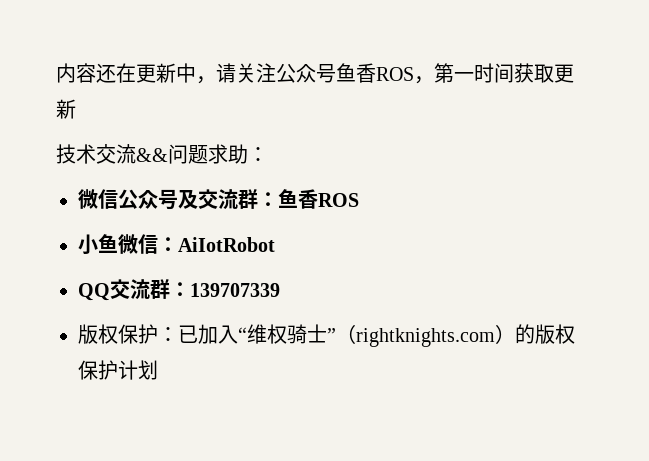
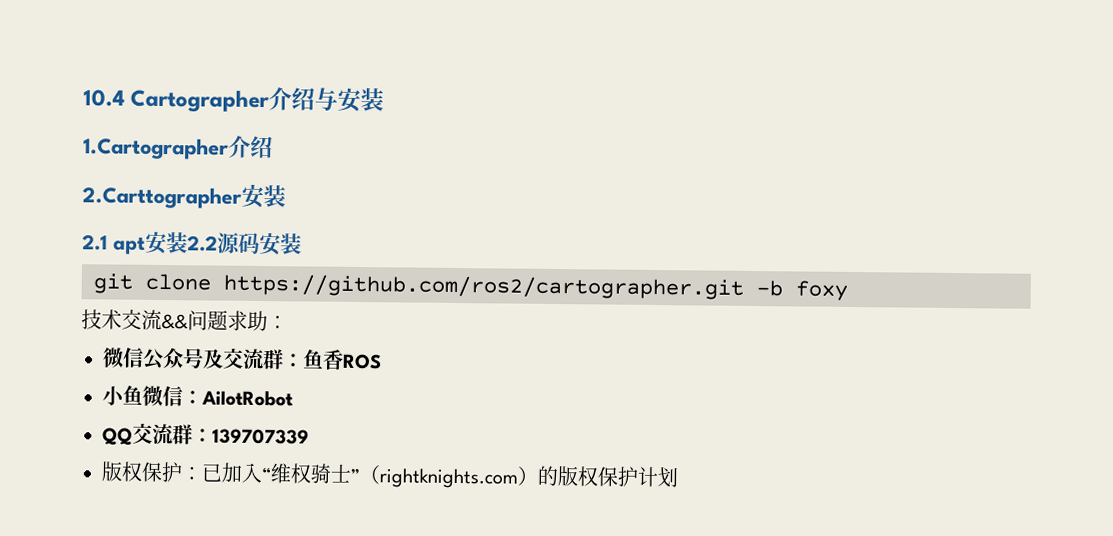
[56,63,574,84] [56,99,76,119] 内容还在更新中，请关注公众号鱼香ROS，第一时间获取更新 -> [83,87,385,114] [83,135,273,160] [82,183,286,209] [82,231,302,256] [93,273,848,301] 10.4 Cartographer介绍与安装 // 1.Cartographer介绍 // 2.Carttographer安装 // 2.1 apt安装2.2源码安装 // git clone https://github.com/ros2/cartographer.git -b foxy

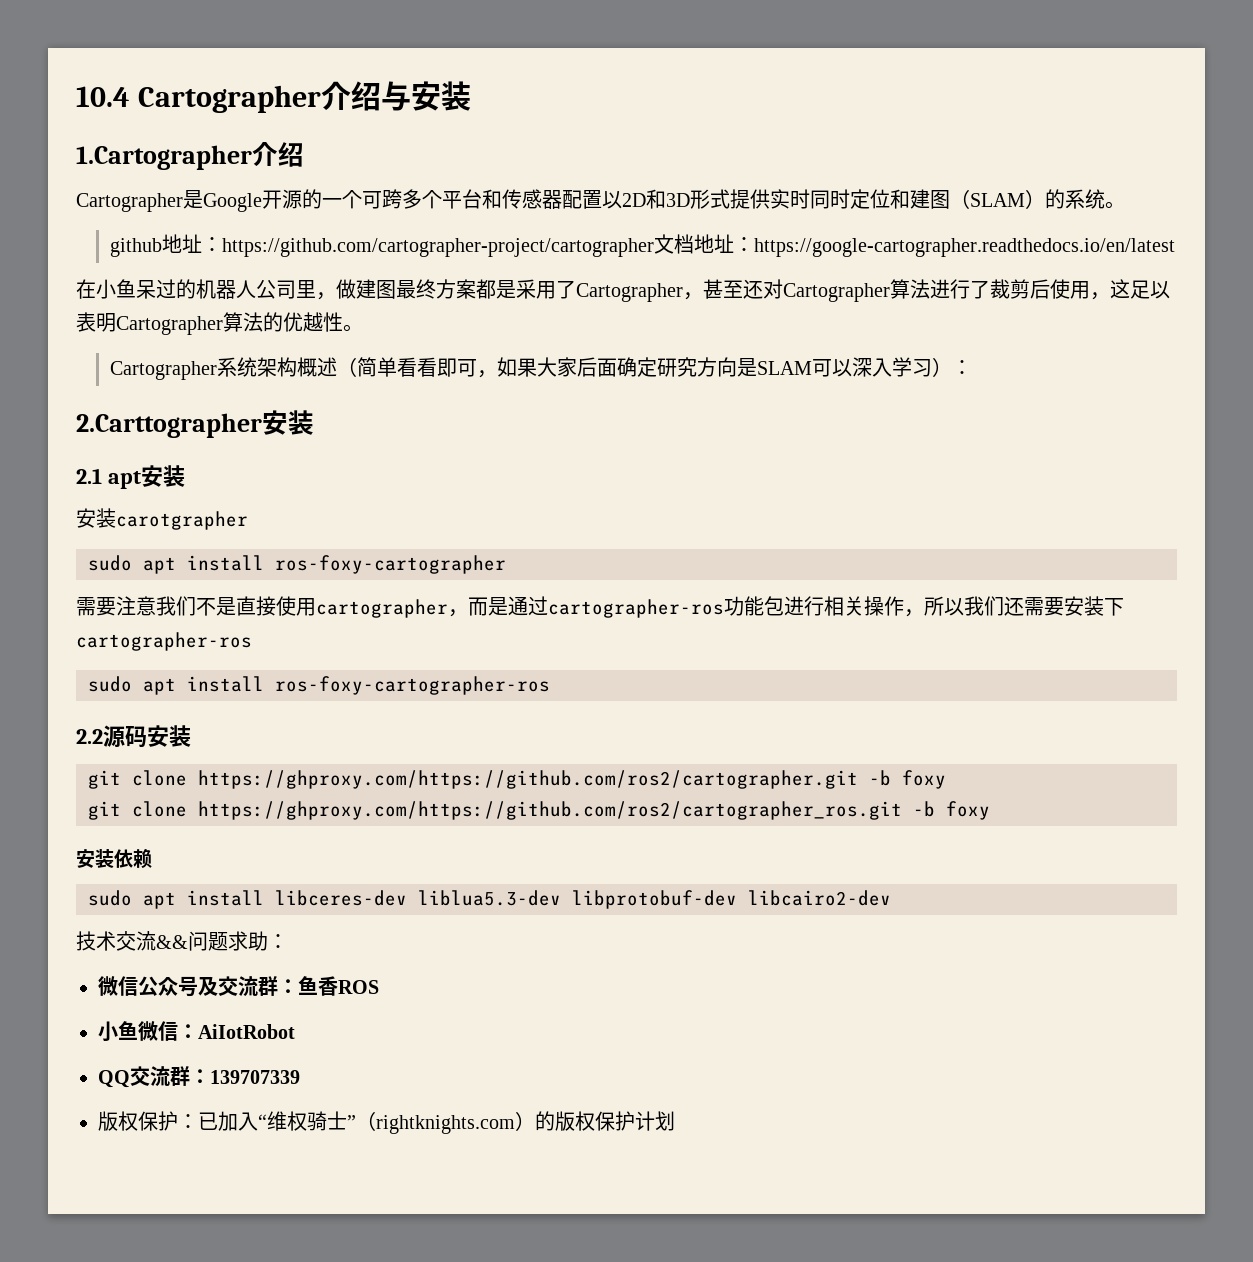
(273, 147) none -> [76,189,1125,212] [110,234,1176,257] [76,279,1170,302] [76,312,363,335] [110,357,973,380] // Cartographer是Google开源的一个可跨多个平台和传感器配置以2D和3D形式提供实时同时定位和建图（SLAM）的系统。 // github地址：https://github.com/cartographer-project/cartographer文档地址：https://google-cartographer.readthedocs.io/en/latest // 在小鱼呆过的机器人公司里，做建图最终方案都是采用了Cartographer，甚至还对Cartographer算法进行了裁剪后使用，这足以表明Cartographer算法的优越性。 // Cartographer系统架构概述（简单看看即可，如果大家后面确定研究方向是SLAM可以深入学习）：
(188, 243) none -> [76,508,248,530] [88,555,506,574] [76,596,1124,618] [76,632,252,651] [88,676,550,695] // 安装carotgrapher // sudo apt install ros-foxy-cartographer // 需要注意我们不是直接使用cartographer，而是通过cartographer-ros功能包进行相关操作，所以我们还需要安装下cartographer-ros // sudo apt install ros-foxy-cartographer-ros //
[223,273,848,301] https://github.com/ros2/cartographer.git -b foxy -> [198,770,946,789] [88,801,990,820] [76,849,152,868] [88,890,891,909] https://ghproxy.com/https://github.com/ros2/cartographer.git -b foxy // git clone https://ghproxy.com/https://github.com/ros2/cartographer_ros.git -b foxy // 安装依赖 // sudo apt install libceres-dev liblua5.3-dev libprotobuf-dev libcairo2-dev

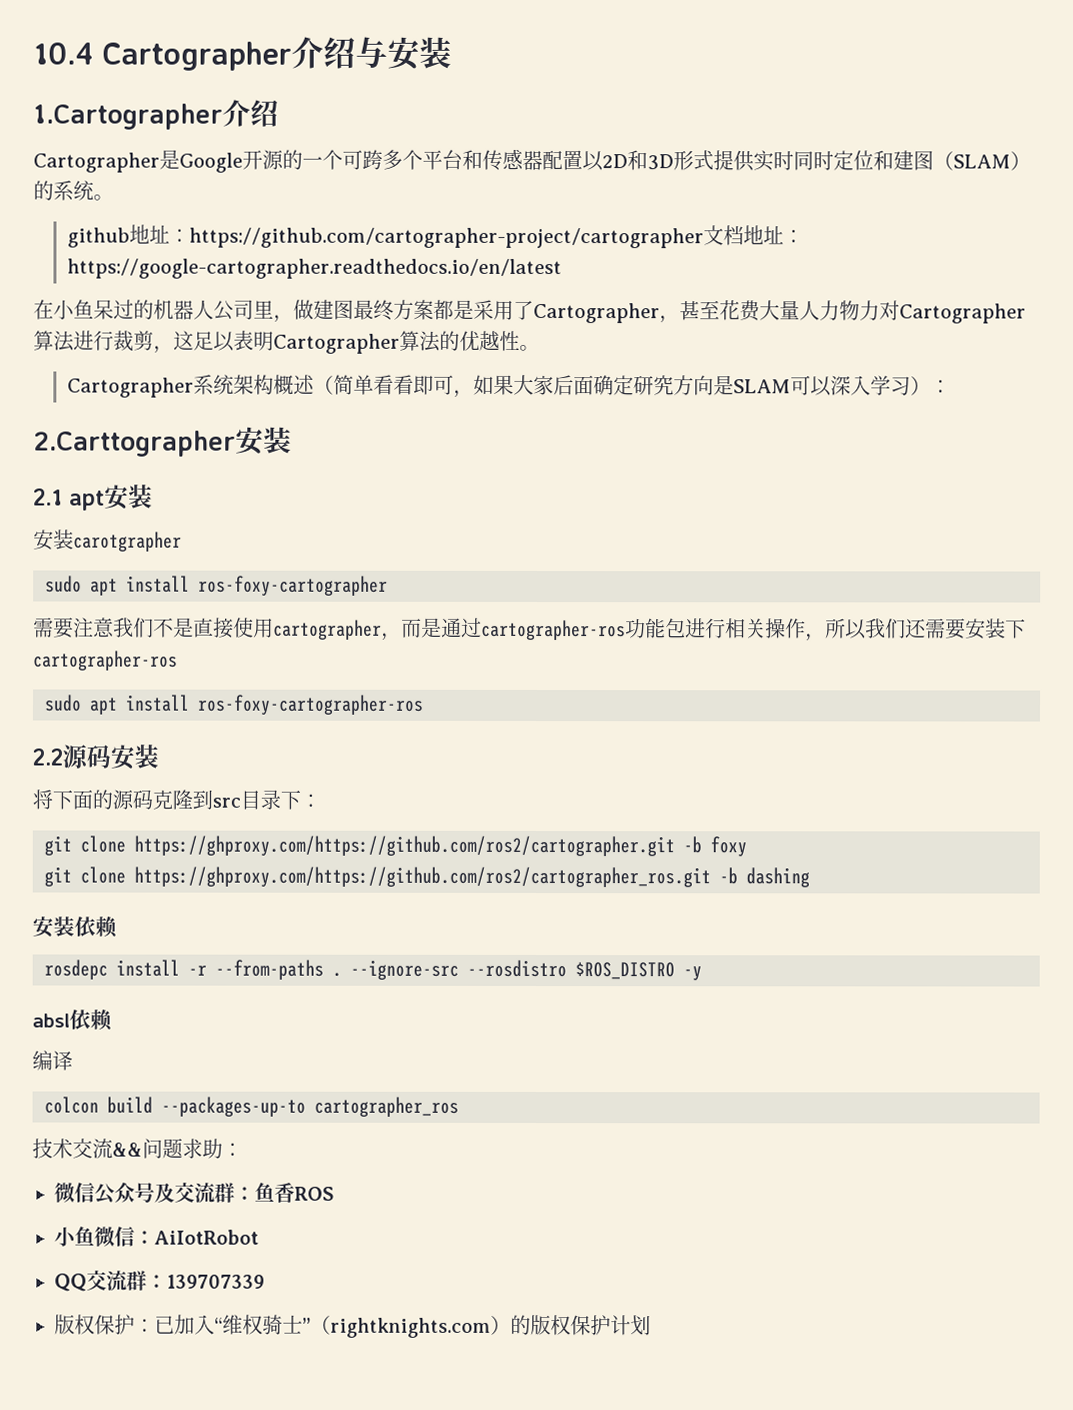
[743,279,763,299] 还 -> [719,300,880,322] 花费大量人力物力
[970,279,1090,299] 了裁剪后使用 -> [113,330,154,352] 裁剪
(191, 736) none -> [32,789,321,810] // 将下面的源码克隆到src目录下：
[946,801,990,820] foxy -> [746,867,810,888] dashing
[88,890,891,909] sudo apt install libceres-dev liblua5.3-dev libprotobuf-dev libcairo2-dev -> [44,959,702,981] [32,1009,113,1031] [32,1050,73,1071] [44,1096,459,1117] rosdepc install -r --from-paths . --ignore-src --rosdistro $ROS_DISTRO -y // absl依赖 // 编译 // colcon build --packages-up-to cartographer_ros

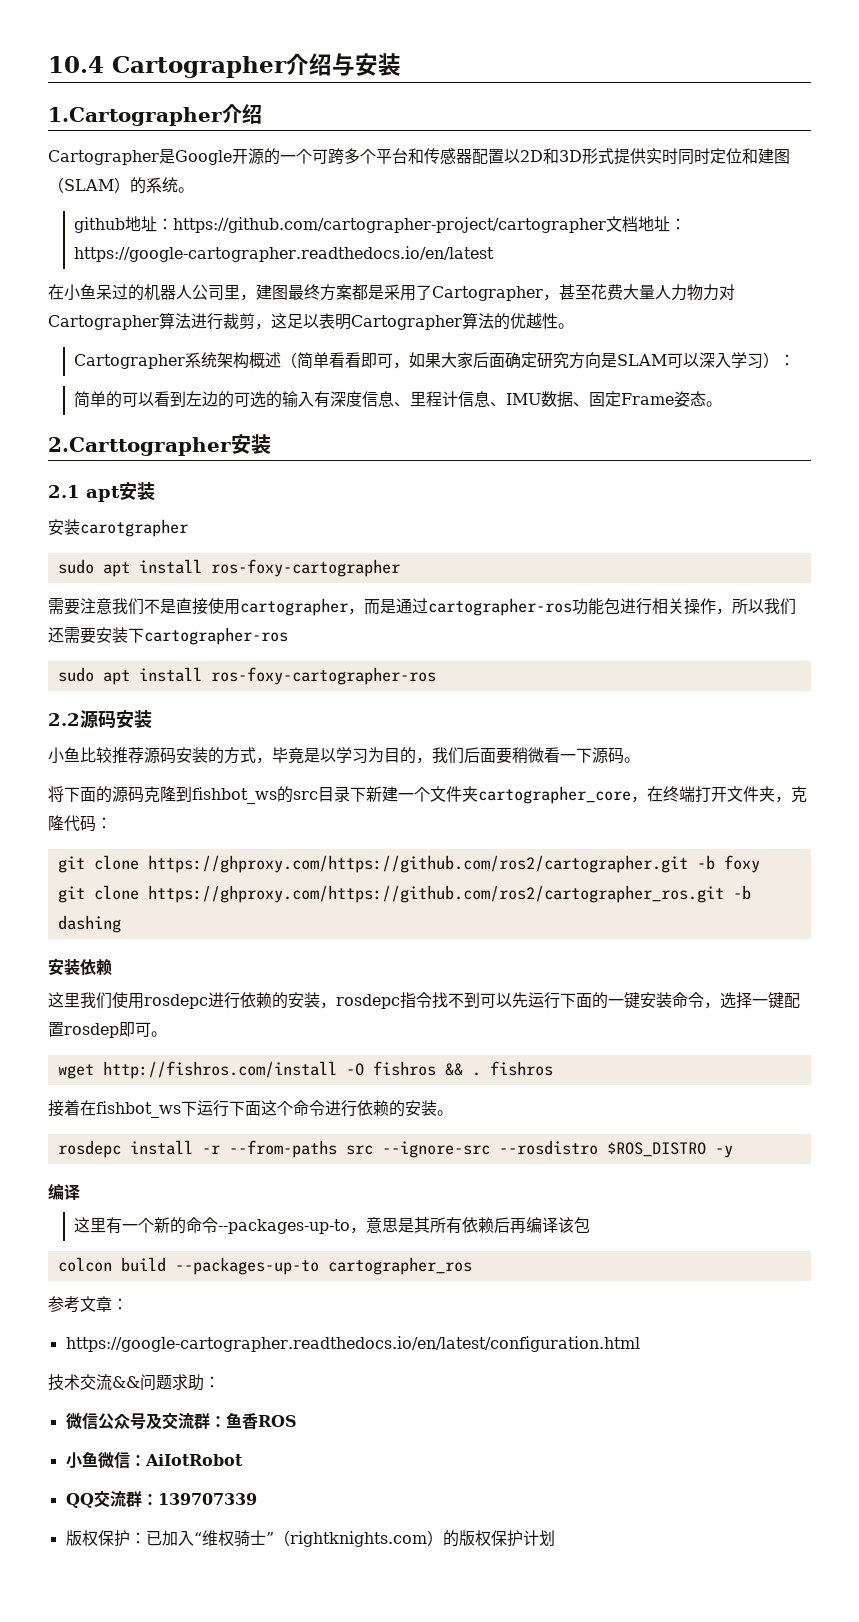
[293,299,314,320] 做 -> (256, 297) none
(951, 386) none -> [74,391,723,408] // 简单的可以看到左边的可选的输入有深度信息、里程计信息、IMU数据、固定Frame姿态。
(159, 756) none -> [48,747,640,764] // 小鱼比较推荐源码安装的方式，毕竟是以学习为目的，我们后面要稍微看一下源码。
(213, 799) none -> [192,786,293,804] fishbot_ws的
(301, 799) none -> [366,786,807,804] [48,815,96,832] 新建一个文件夹cartographer_core，在终端打开文件夹，克隆代码
(118, 927) none -> [48,992,800,1009] [48,1022,167,1038] [57,1061,553,1079] [48,1100,453,1118] // 这里我们使用rosdepc进行依赖的安装，rosdepc指令找不到可以先运行下面的一键安装命令，选择一键配置rosdep即可。 // wget http://fishros.com/install -O fishros && . fishros // 接着在fishbot_ws下运行下面这个命令进行依赖的安装。
[332,972,342,977] . -> [345,1145,373,1155] src
[32,1009,113,1031] [32,1050,73,1071] absl依赖 // 编译 -> [48,1183,80,1201] [74,1217,591,1234] 编译 // 这里有一个新的命令--packages-up-to，意思是其所有依赖后再编译该包
(459, 1106) none -> [48,1296,128,1313] [65,1336,640,1352] // 参考文章： // https://google-cartographer.readthedocs.io/en/latest/configuration.html

